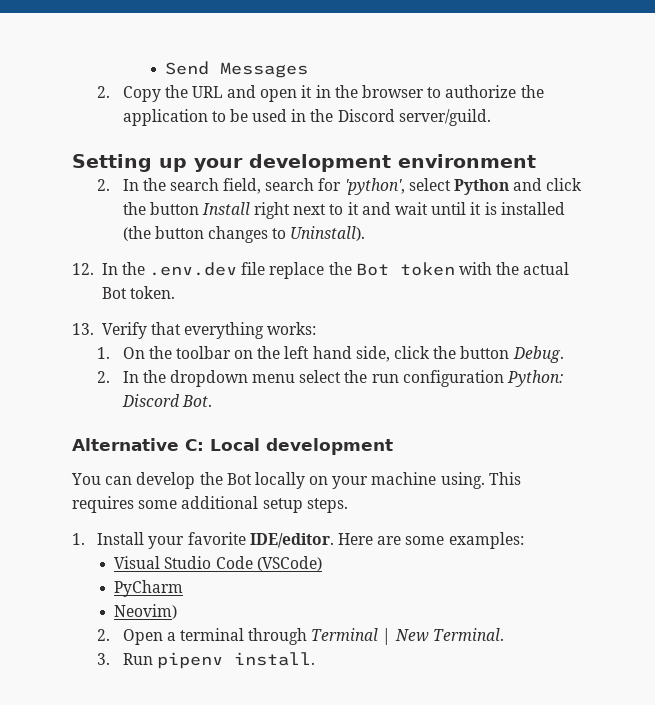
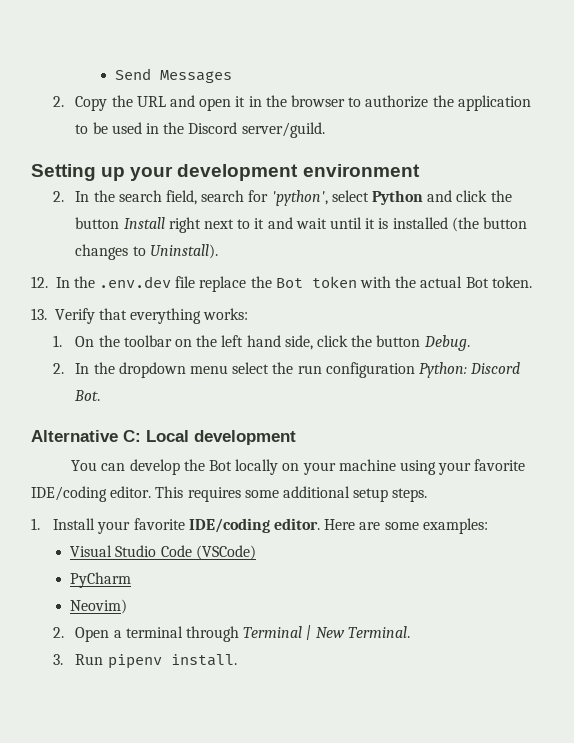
[440,472,485,489] using. -> [399,459,526,475] [31,486,152,502] using your favorite IDE/coding editor.
[249,533,334,548] IDE/editor. -> [188,518,320,533] IDE/coding editor.

